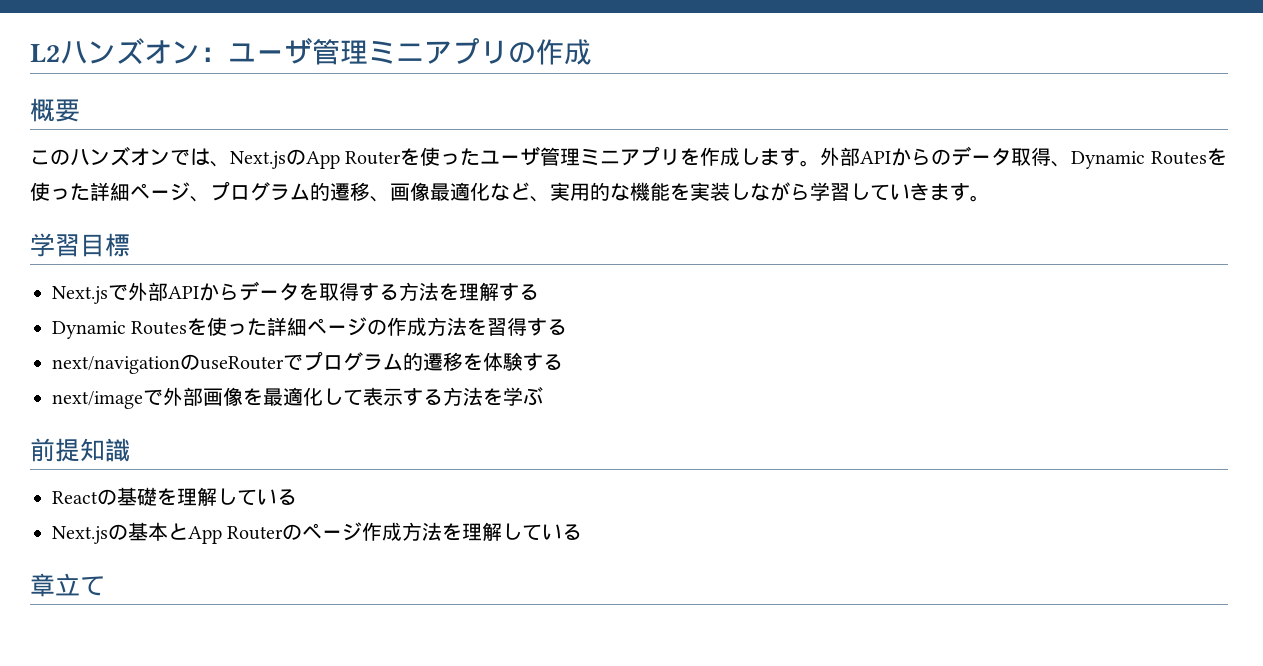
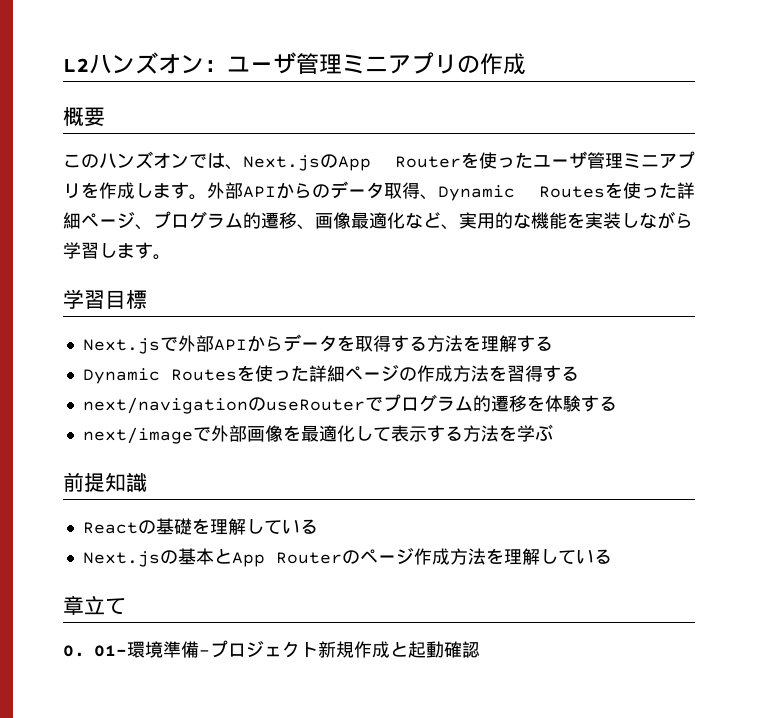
[870,183,930,201] ていき -> (117, 250) none
(105, 586) none -> [63,640,480,658] // 0. 01-環境準備-プロジェクト新規作成と起動確認

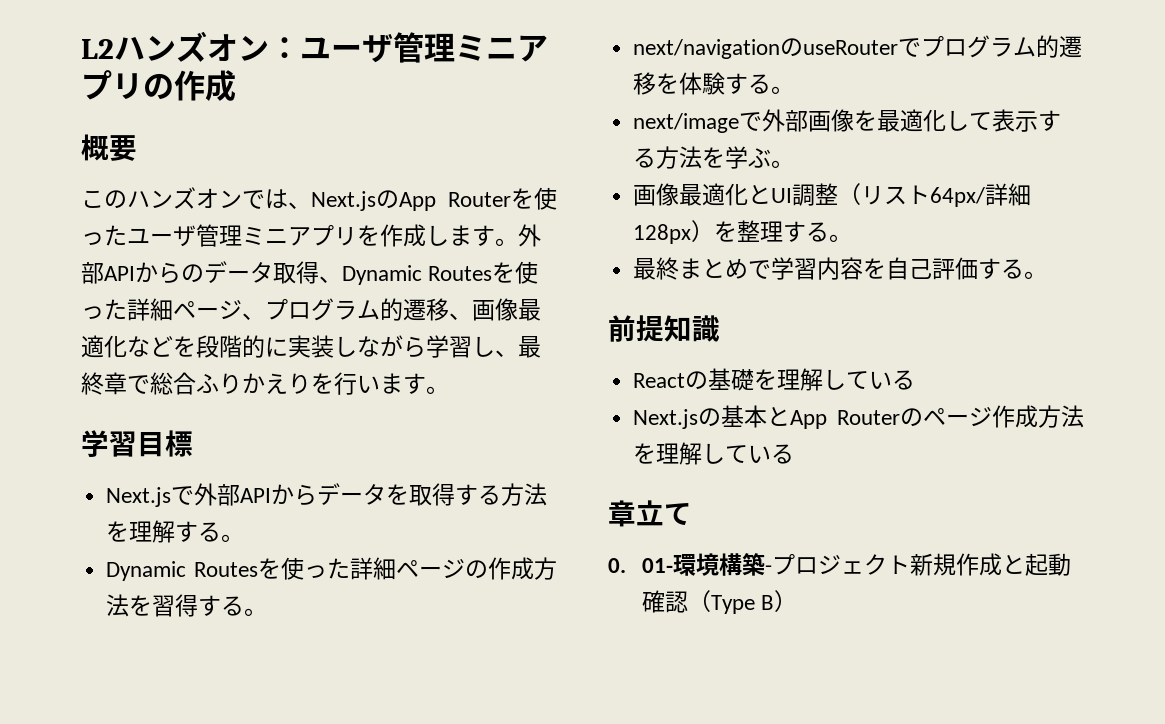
[441,212,585,230] 、実用的な機能を -> [173,335,288,358] を段階的に
(117, 250) none -> [495,336,541,358] [81,372,380,395] 、最終章で総合ふりかえりを行い
(553, 343) none -> [221,534,245,542] 。
(579, 373) none -> [244,608,268,616] 。
(617, 403) none -> [771,86,795,94] 。
(553, 432) none -> [771,160,795,168] [633,183,1032,207] [633,220,853,244] [633,257,1048,280] 。 // 画像最適化とUI調整（リスト64px/詳細128px）を整理する。 // 最終まとめで学習内容を自己評価する。
[163,641,199,658] 準備 -> [718,553,765,576] 構築
(480, 649) none -> [687,590,797,614] （Type B）

